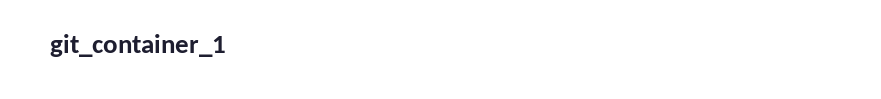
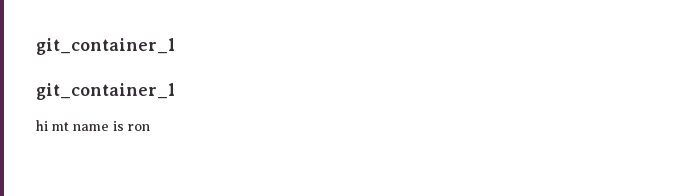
[50,34,226,57] git_container_1 -> [36,38,175,55] [36,83,175,100] [36,120,150,131] git_container_1 // git_container_1 // hi mt name is ron

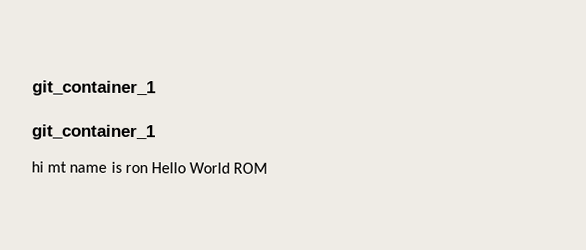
(150, 127) none -> [150,162,269,174] Hello World ROM

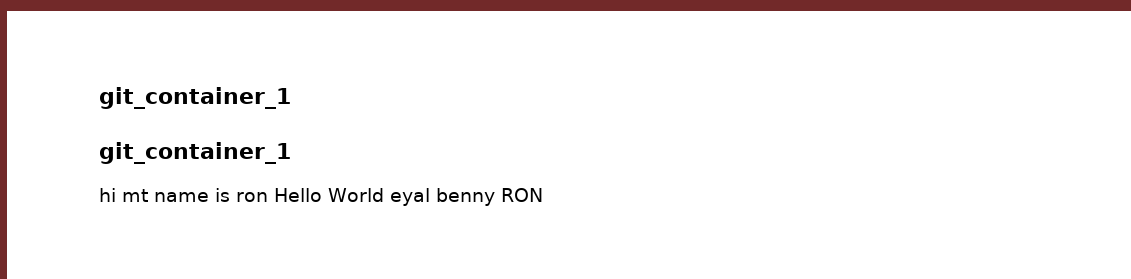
[233,162,269,174] ROM -> [389,188,543,206] eyal benny RON

